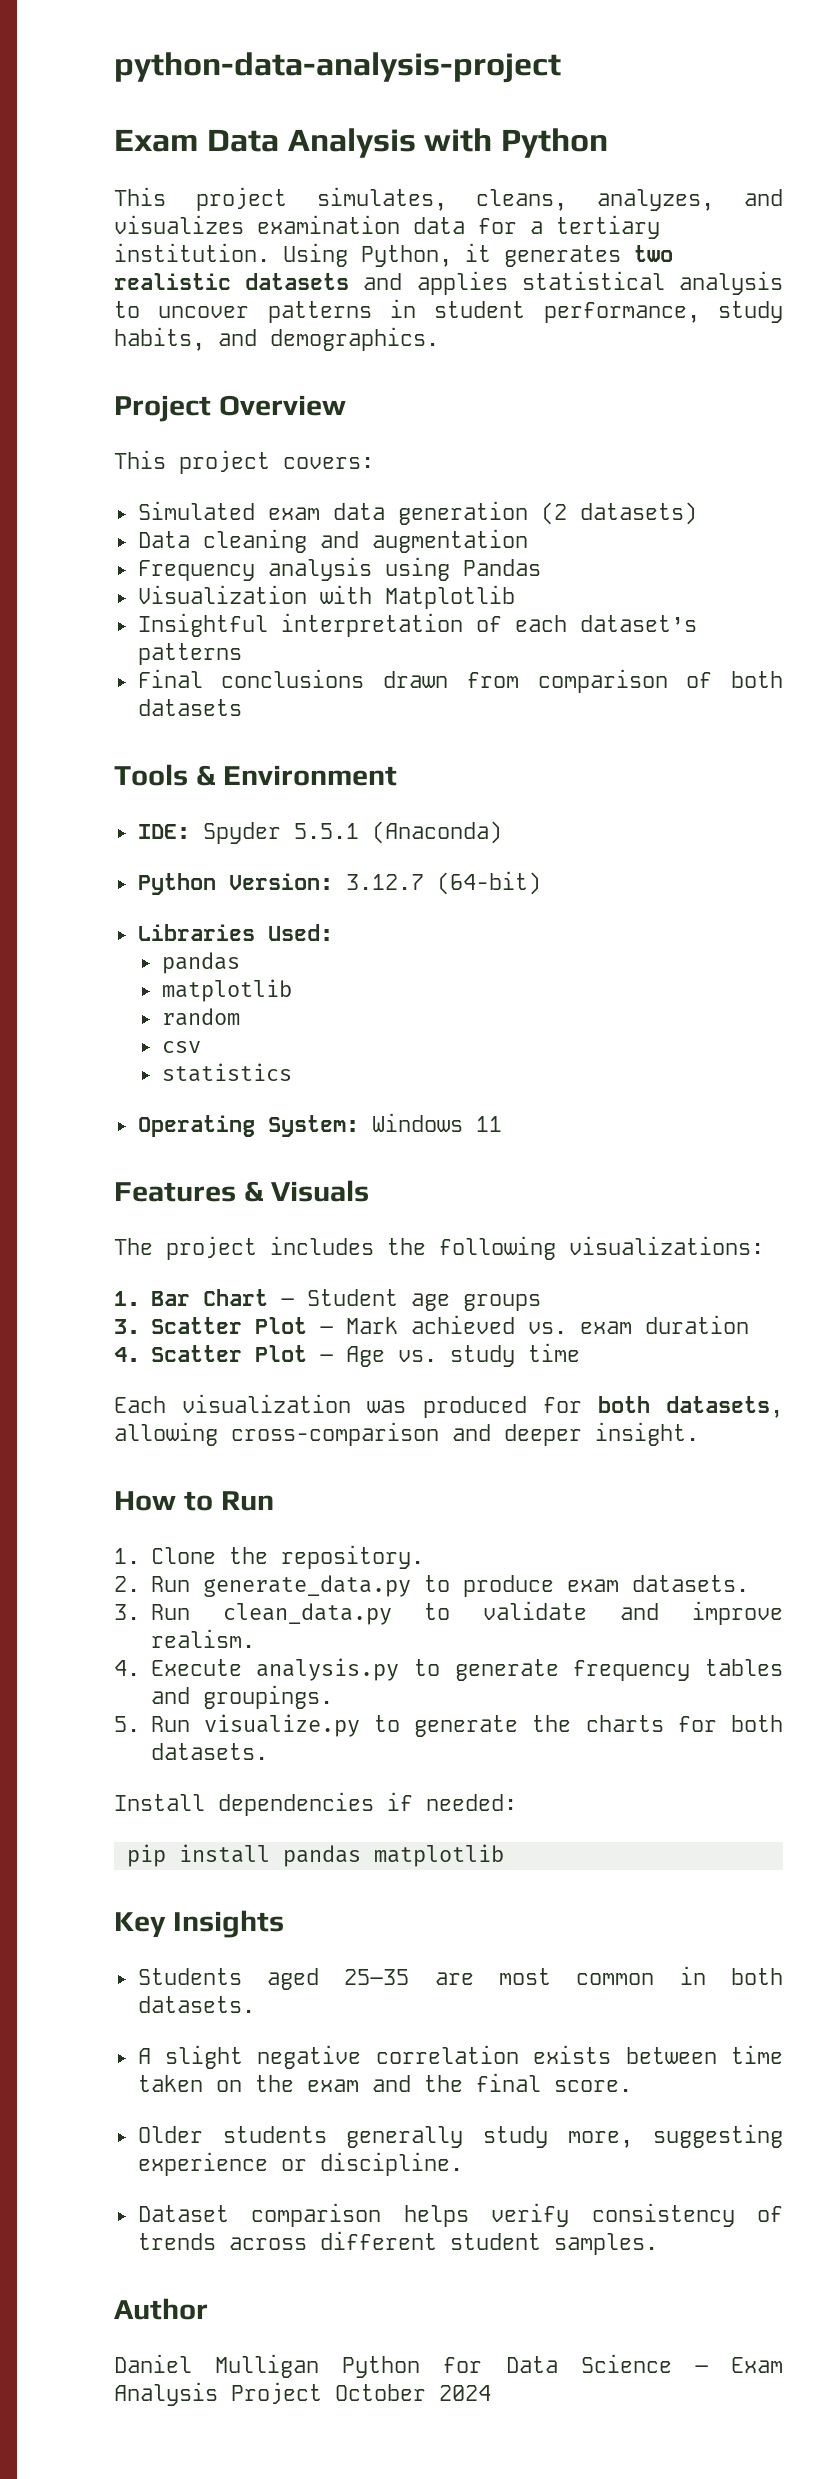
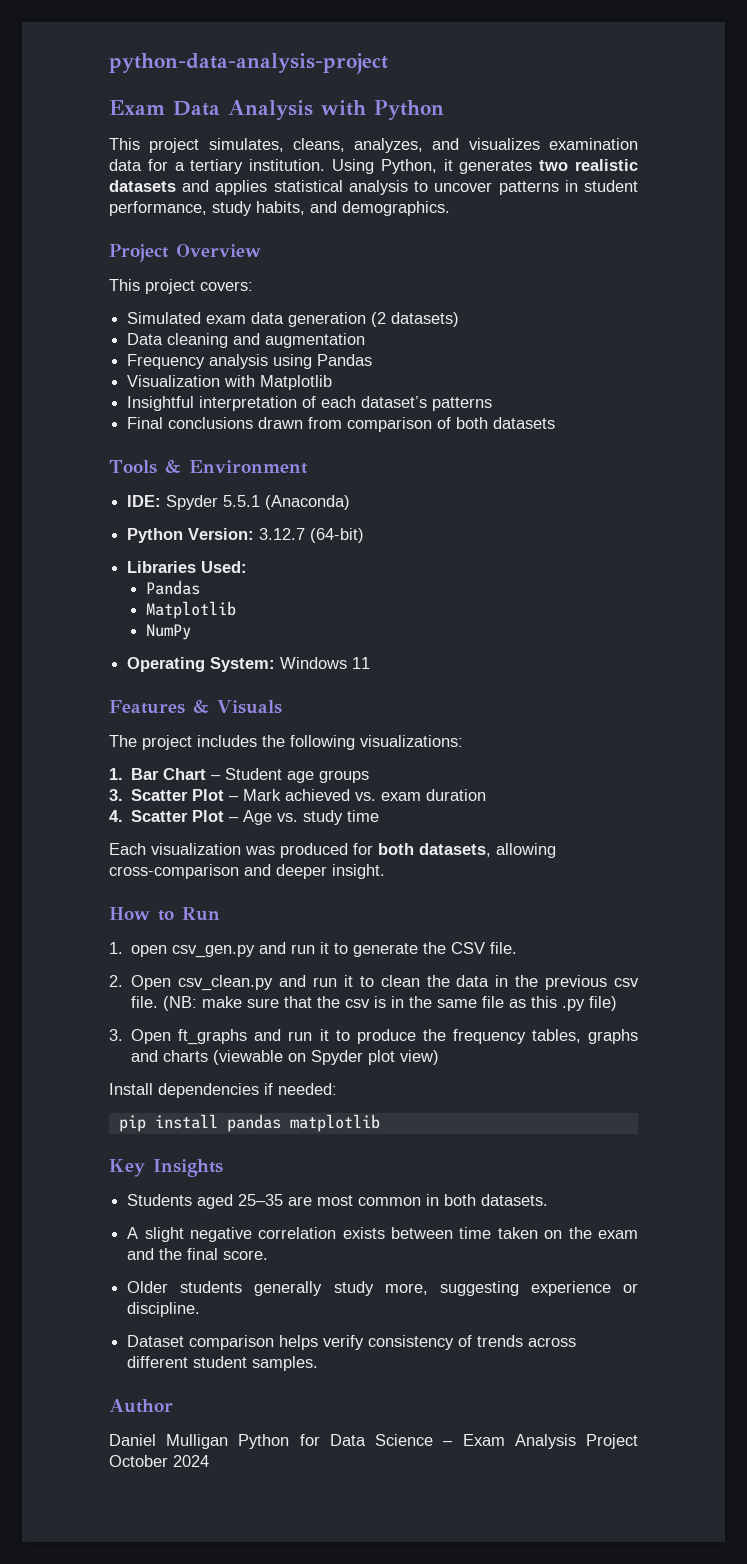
[161,952,240,974] [161,979,292,1002] [161,1008,240,1026] [161,1041,201,1053] [161,1063,292,1082] pandas // matplotlib // random // csv // statistics -> [145,580,200,595] [145,601,236,619] [145,624,191,640] Pandas // Matplotlib // NumPy
[150,1545,424,1569] [114,1575,749,1597] [114,1601,784,1625] [150,1629,255,1648] [114,1658,783,1681] [150,1685,333,1709] [114,1714,784,1737] [150,1743,268,1760] Clone the repository. // 2. Run generate_data.py to produce exam datasets. // 3. Run clean_data.py to validate and improve realism. // 4. Execute analysis.py to generate frequency tables and groupings. // 5. Run visualize.py to generate the charts for both datasets. -> [131,942,518,958] [109,975,639,991] [131,996,618,1011] [109,1029,638,1045] [131,1050,440,1065] open csv_gen.py and run it to generate the CSV file. // 2. Open csv_clean.py and run it to clean the data in the previous csv file. (NB: make sure that the csv is in the same file as this .py file) // 3. Open ft_graphs and run it to produce the frequency tables, graphs and charts (viewable on Spyder plot view)

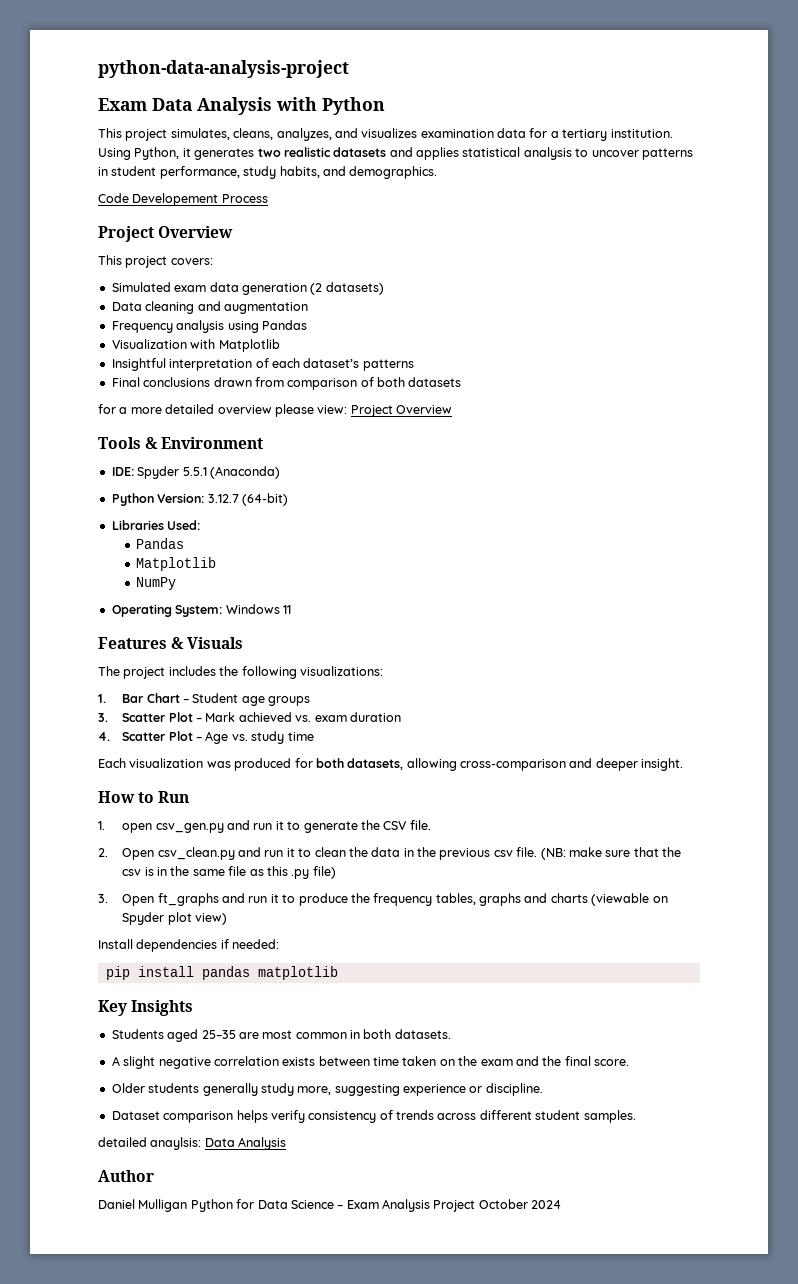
(450, 208) none -> [98,193,268,206] // Code Developement Process
(556, 423) none -> [98,404,452,417] // for a more detailed overview please view: Project Overview
(319, 1363) none -> [98,1137,287,1150] // detailed anaylsis: Data Analysis

